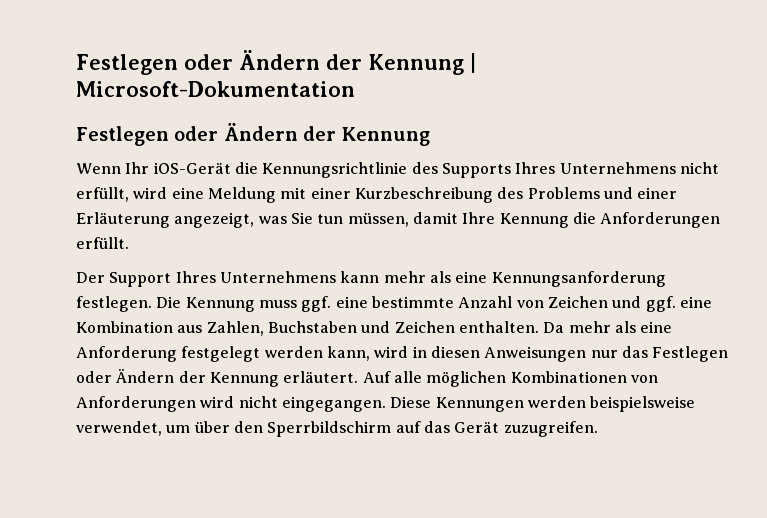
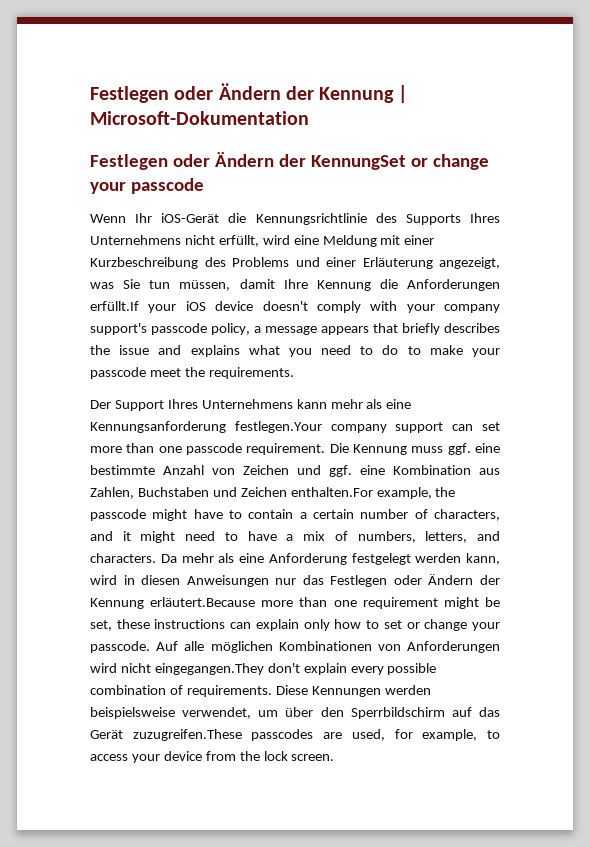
[341,127,430,146] Kennung -> [310,154,489,170] [90,178,204,194] KennungSet or change your passcode
[76,237,129,249] erfüllt. -> [90,301,500,313] [90,323,500,335] [90,345,501,357] [90,367,294,379] erfüllt.If your iOS device doesn't comply with your company support's passcode policy, a message appears that briefly describes the issue and explains what you need to do to make your passcode meet the requirements.
[76,296,152,312] festlegen. -> [234,421,501,433] [90,443,326,455] festlegen.Your company support can set more than one passcode requirement.
[458,321,539,333] enthalten. -> [290,487,456,499] [90,509,500,521] [90,531,500,543] [90,553,156,563] enthalten.For example, the passcode might have to contain a certain number of characters, and it might need to have a mix of numbers, letters, and characters.
[283,371,359,383] erläutert. -> [150,597,500,609] [90,619,501,631] [90,641,150,653] erläutert.Because more than one requirement might be set, these instructions can explain only how to set or change your passcode.
[281,396,386,412] eingegangen. -> [154,663,437,675] [90,685,272,697] eingegangen.They don't explain every possible combination of requirements.
[503,421,598,437] zuzugreifen. -> [132,729,501,741] [90,751,335,763] zuzugreifen.These passcodes are used, for example, to access your device from the lock screen.

